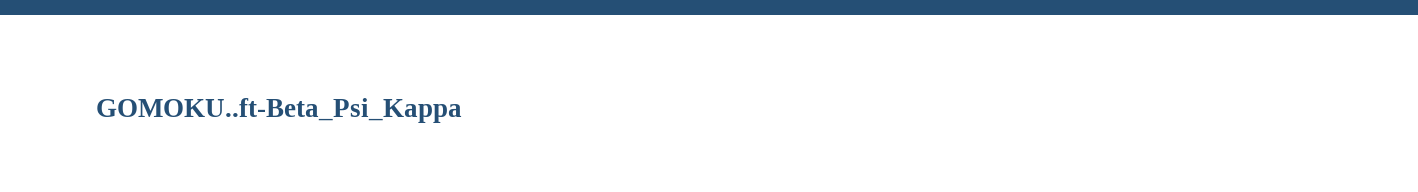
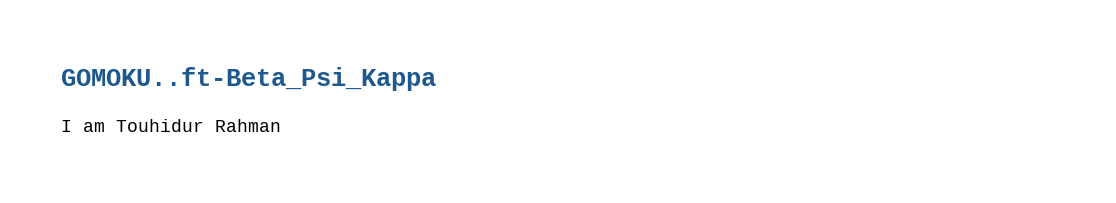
(462, 110) none -> [61,119,281,132] // I am Touhidur Rahman

